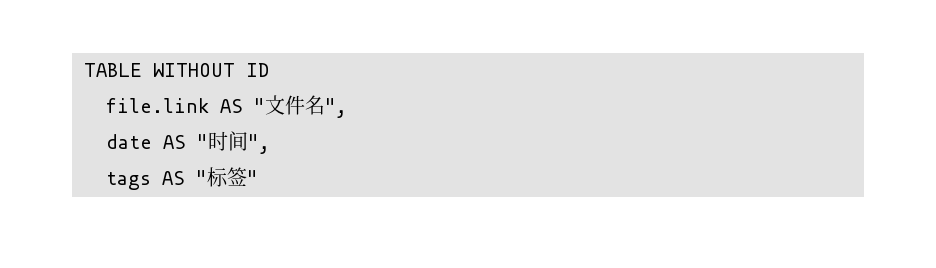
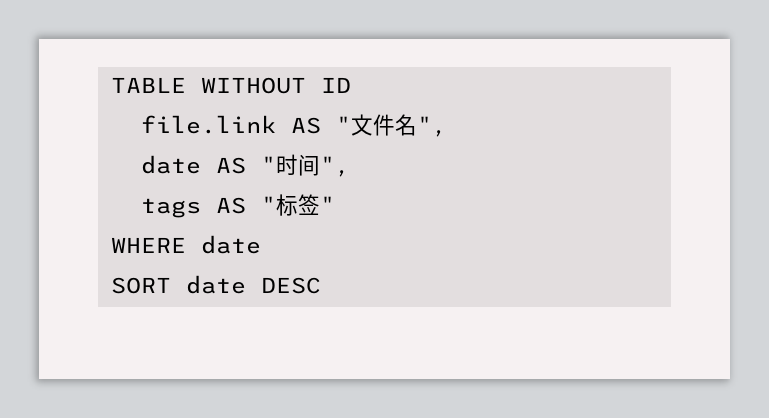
(258, 177) none -> [110,235,261,254] [110,275,321,294] // WHERE date // SORT date DESC

